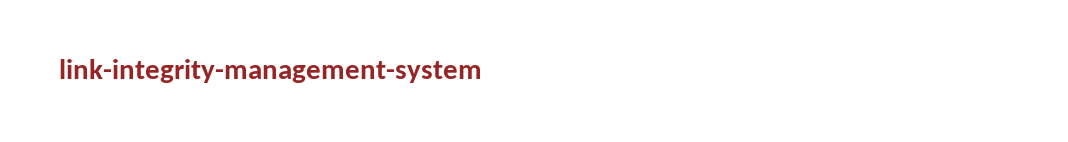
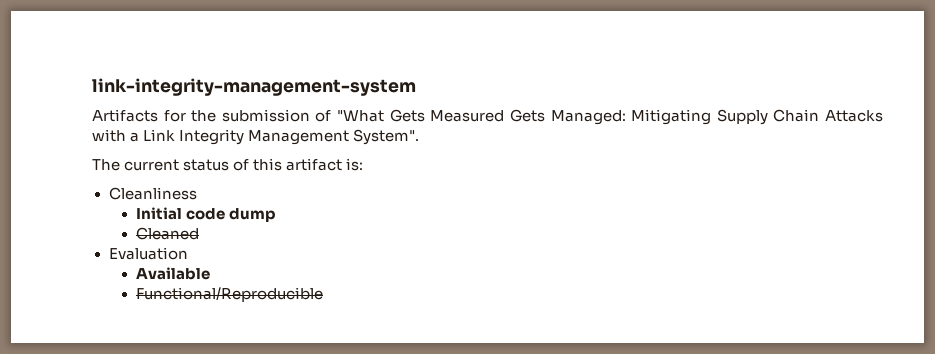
(482, 71) none -> [92,109,884,125] [92,129,420,145] [92,158,364,171] [108,187,197,200] [135,207,277,222] [135,227,199,240] [108,247,188,260] [135,267,210,280] [135,287,323,302] // Artifacts for the submission of "What Gets Measured Gets Managed: Mitigating Supply Chain Attacks with a Link Integrity Management System". // The current status of this artifact is: // Cleanliness // Initial code dump // Cleaned // Evaluation // Available // Functional/Reproducible

